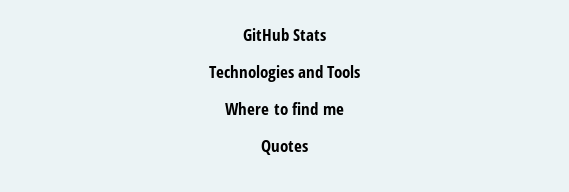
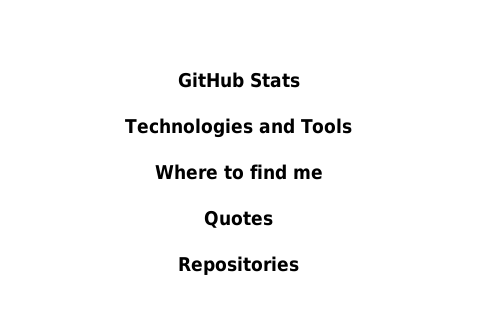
(308, 147) none -> [178,256,299,275] // Repositories

